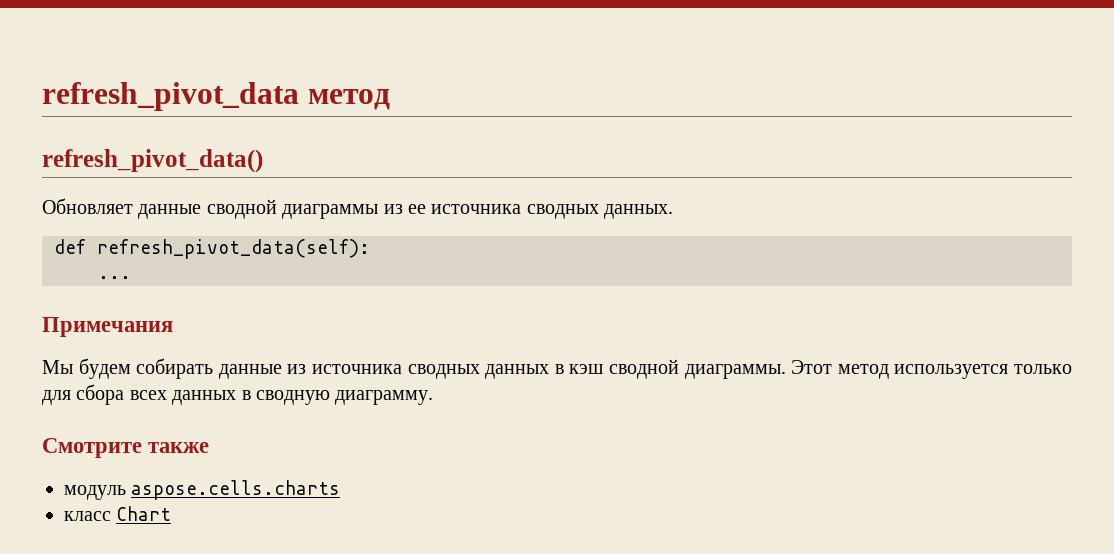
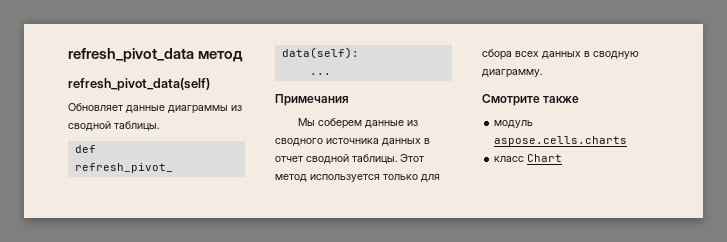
[42,149,263,173] refresh_pivot_data() -> [68,78,210,91] refresh_pivot_data(self)
[206,199,277,219] сводной -> (165, 109) none
[408,204,674,219] ее источника сводных данных. -> [68,121,159,131] сводной таблицы.
[78,358,786,379] будем собирать данные из источника сводных данных в кэш сводной диаграммы. -> [318,118,419,129] [275,138,430,146] [275,154,397,164] соберем данные из сводного источника данных в отчет сводной таблицы.

